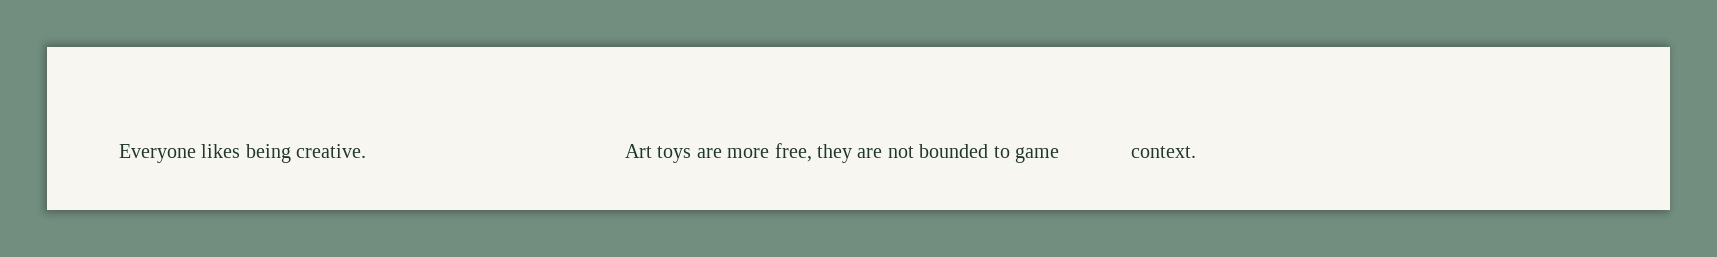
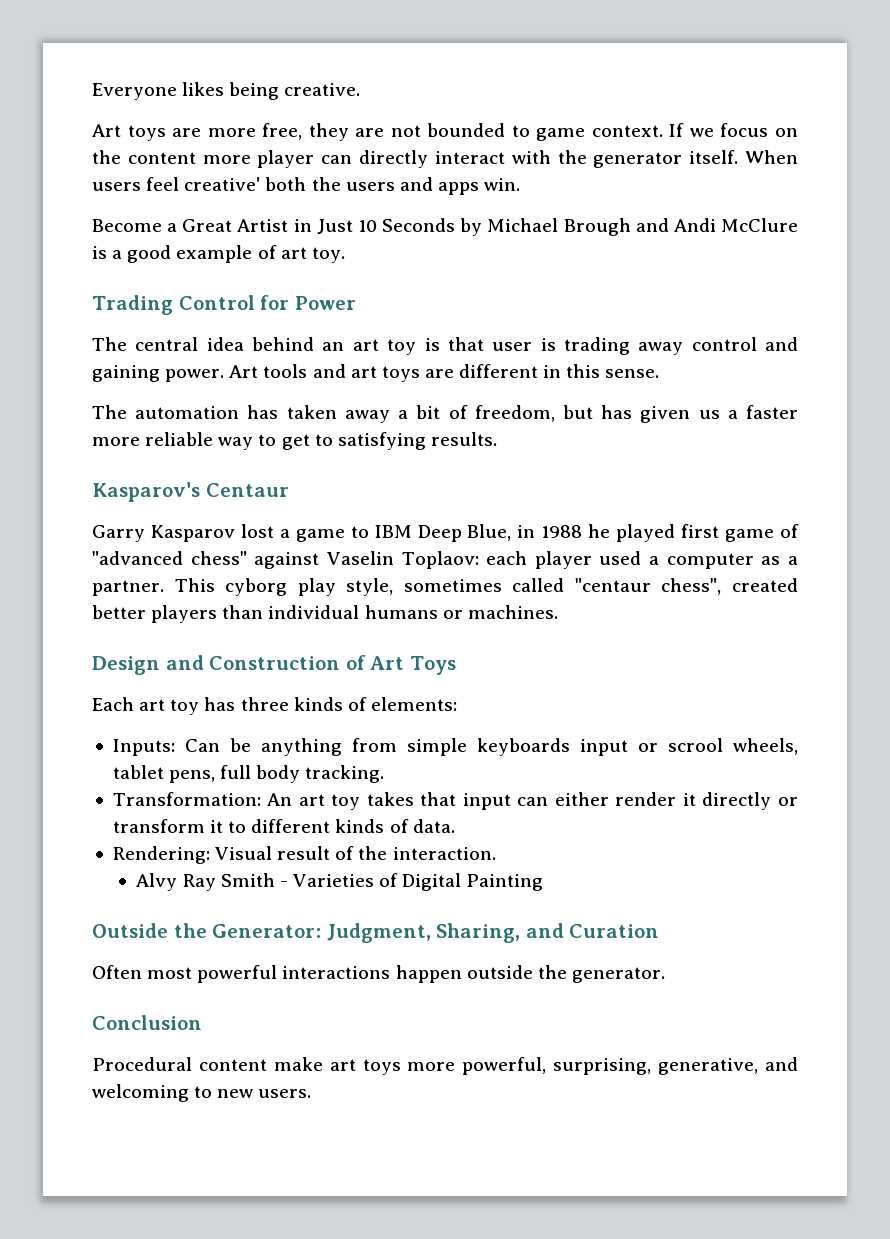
(1196, 152) none -> [669,123,798,137] [92,150,798,168] [92,177,521,195] [92,218,798,236] [92,245,345,263] [92,295,356,315] [92,337,798,355] [92,364,660,382] [92,405,798,423] [92,432,497,450] [92,482,289,502] [92,524,799,542] [92,551,798,569] [92,578,798,596] [92,605,558,623] [92,655,456,675] [92,697,457,715] [112,738,798,756] [112,765,385,783] [112,792,798,810] [112,819,455,833] [112,846,496,864] [136,873,544,891] [92,923,660,943] [92,965,665,983] [92,1015,202,1030] [92,1057,799,1075] [92,1084,312,1102] If we focus on the content more player can directly interact with the generator itself. When users feel creative' both the users and apps win. // Become a Great Artist in Just 10 Seconds by Michael Brough and Andi McClure is a good example of art toy. // Trading Control for Power // The central idea behind an art toy is that user is trading away control and gaining power. Art tools and art toys are different in this sense. // The automation has taken away a bit of freedom, but has given us a faster more reliable way to get to satisfying results. // Kasparov's Centaur // Garry Kasparov lost a game to IBM Deep Blue, in 1988 he played first game of "advanced chess" against Vaselin Toplaov: each player used a computer as a partner. This cyborg play style, sometimes called "centaur chess", created better players than individual humans or machines. // Design and Construction of Art Toys // Each art toy has three kinds of elements: // Inputs: Can be anything from simple keyboards input or scrool wheels, tablet pens, full body tracking. // Transformation: An art toy takes that input can either render it directly or transform it to different kinds of data. // Rendering: Visual result of the interaction. // Alvy Ray Smith - Varieties of Digital Painting // Outside the Generator: Judgment, Sharing, and Curation // Often most powerful interactions happen outside the generator. // Conclusion // Procedural content make art toys more powerful, surprising, generative, and welcoming to new users.

